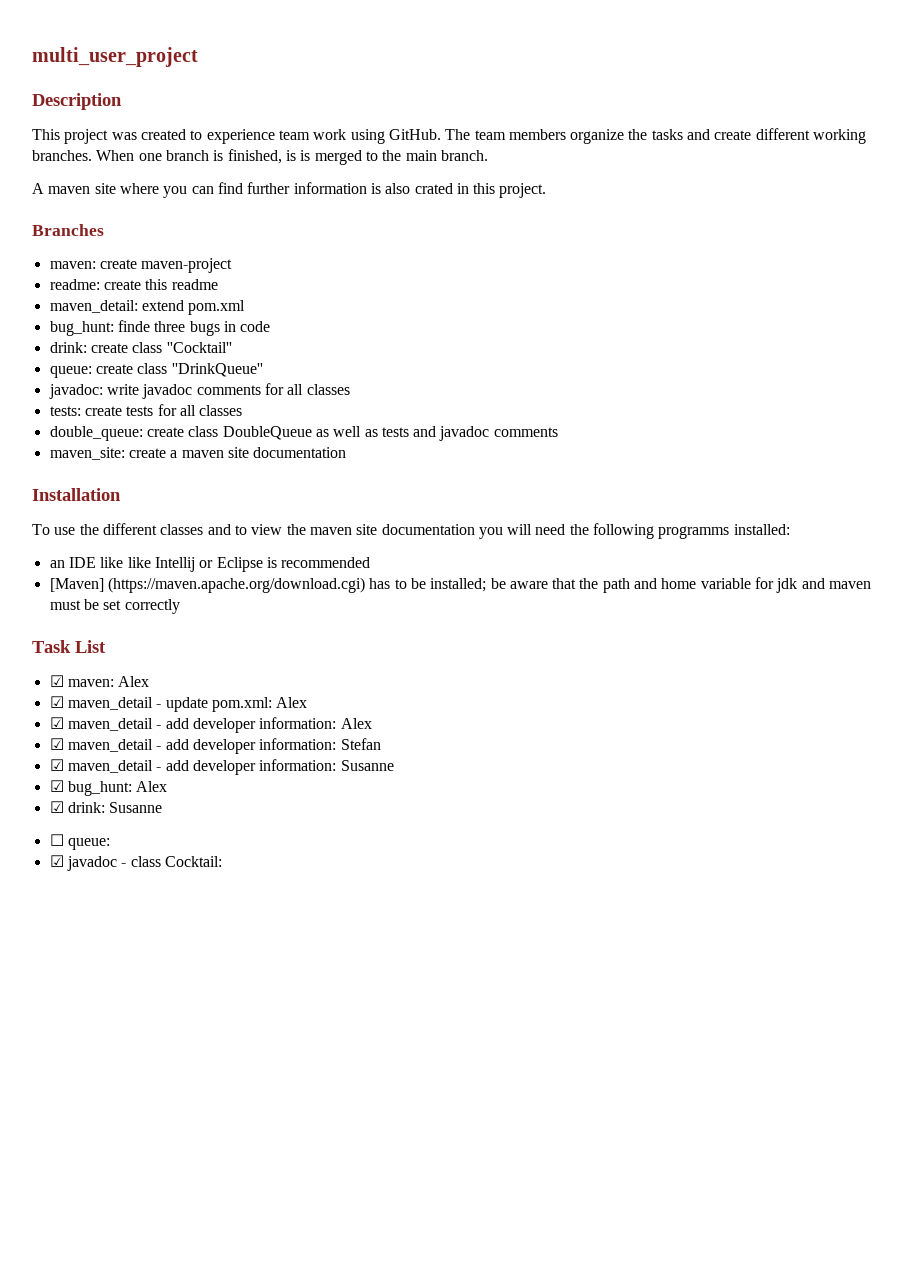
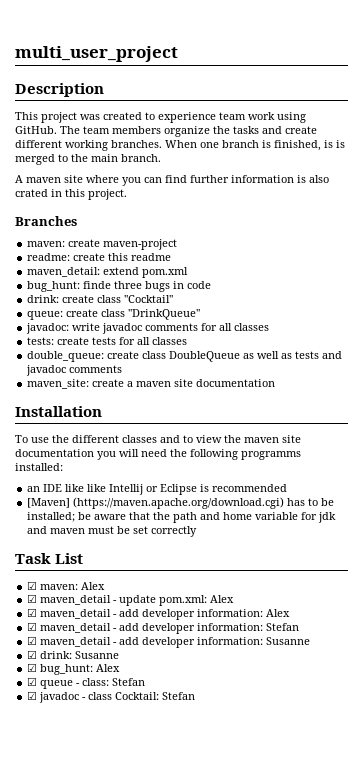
(394, 765) none -> [27,650,120,659] // ☑ drink: Susanne
[67,802,163,813] [49,834,110,850] drink: Susanne // ☐ queue: -> [40,678,146,689] queue - class: Stefan
(222, 861) none -> [162,692,196,700] Stefan

